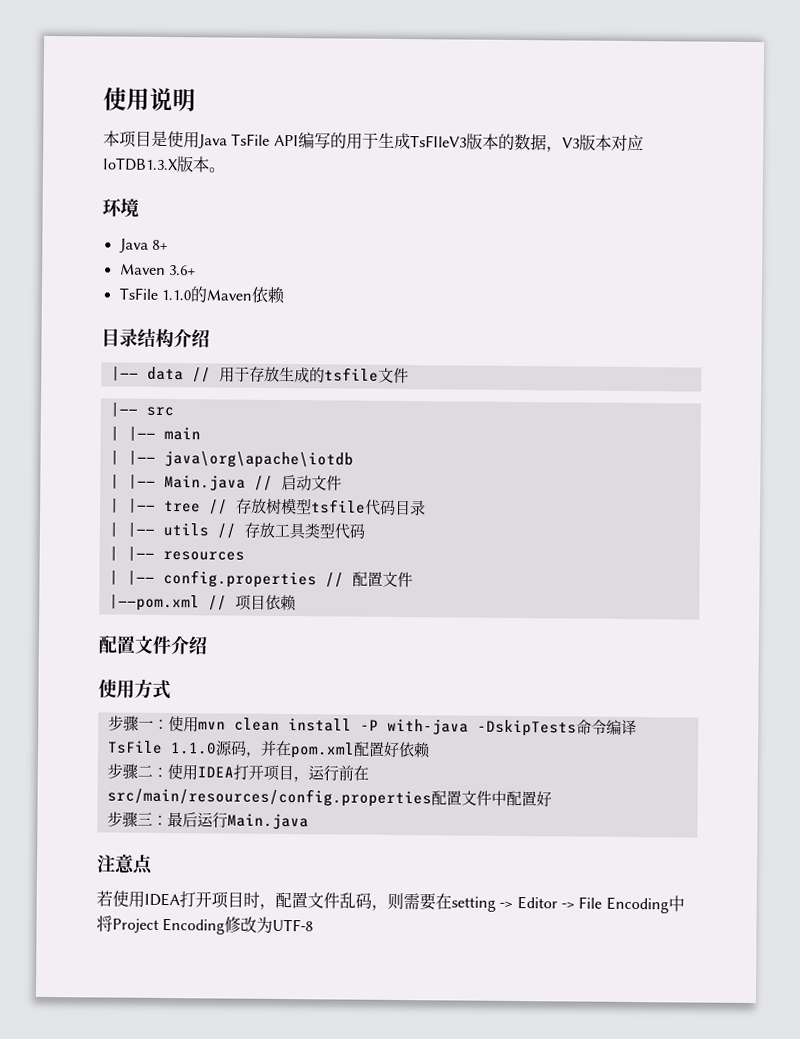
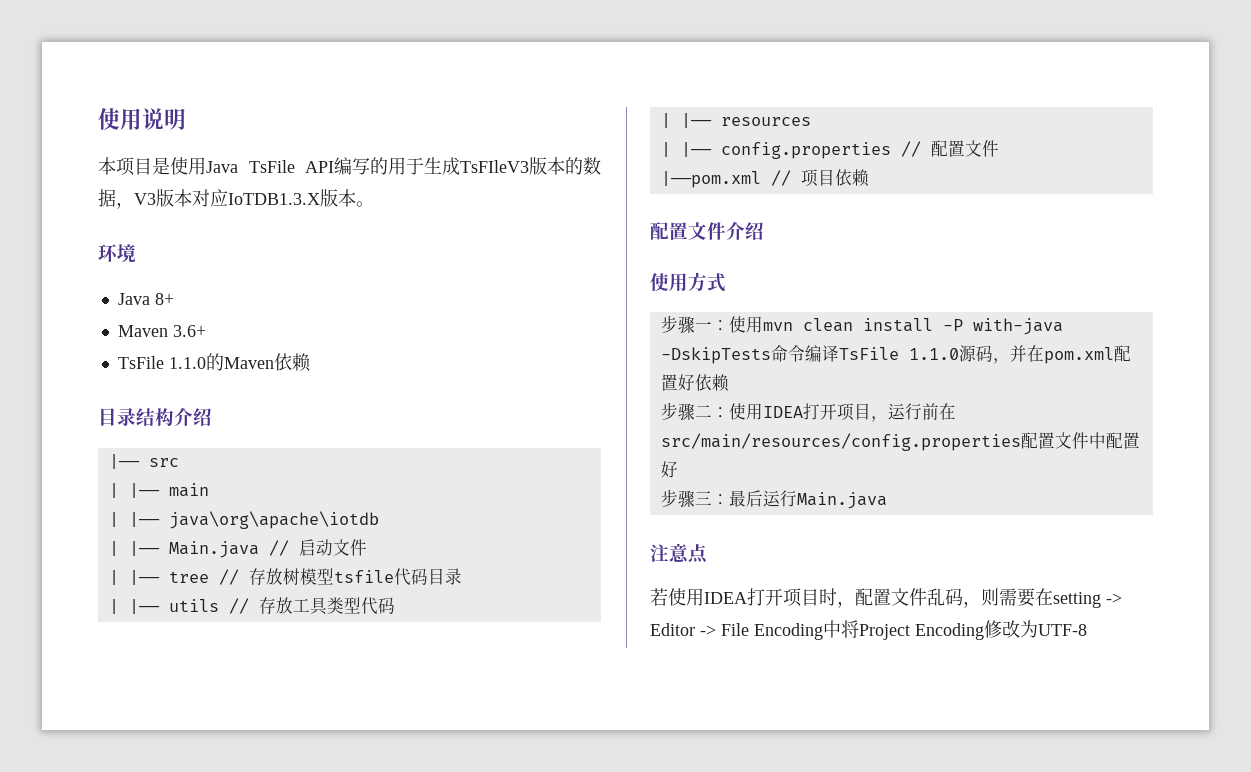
[110,366,409,384] // |—— data // 用于存放生成的tsfile文件 -> (212, 417) none

